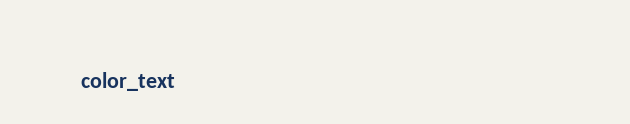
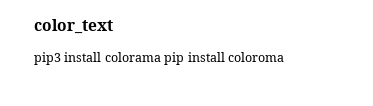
(175, 81) none -> [34,52,284,65] // pip3 install colorama pip install coloroma

